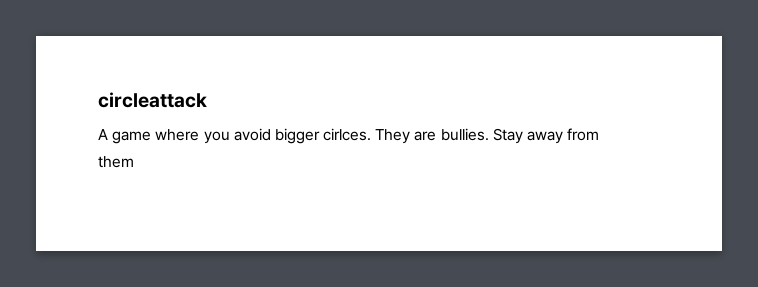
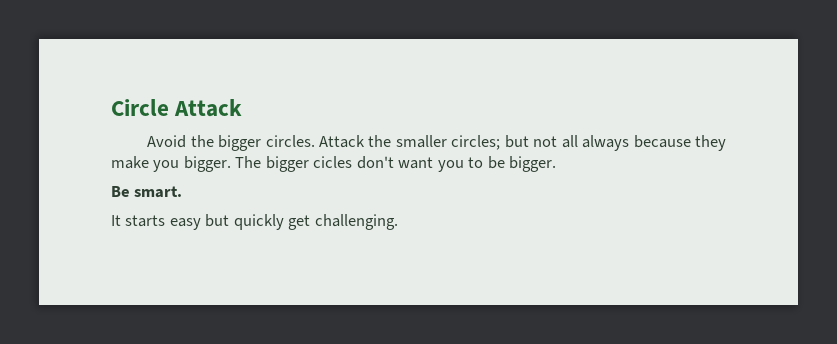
[98,92,207,108] [98,128,600,144] [98,156,134,168] circleattack // A game where you avoid bigger cirlces. They are bullies. Stay away from them -> [111,99,243,117] [147,135,727,151] [111,156,557,172] [111,186,183,198] [111,214,398,230] Circle Attack // Avoid the bigger circles. Attack the smaller circles; but not all always because they make you bigger. The bigger cicles don't want you to be bigger. // Be smart. // It starts easy but quickly get challenging.

